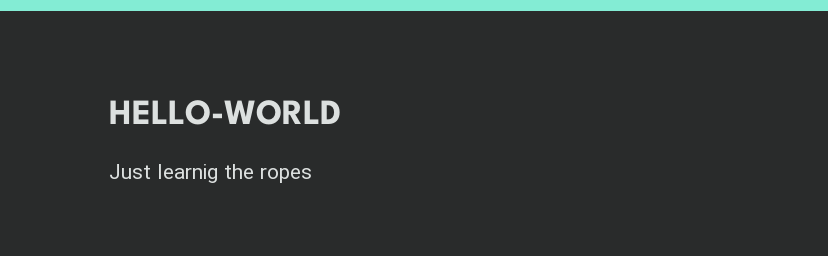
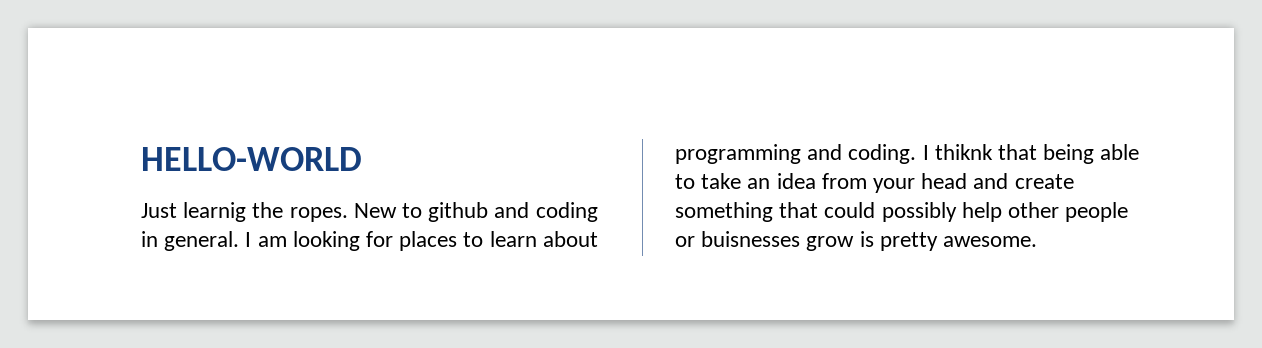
[260,168,312,183] ropes -> [289,202,598,222] [141,231,598,251] [675,144,1140,164] [675,173,1074,193] [675,202,1129,222] [675,231,1038,251] ropes. New to github and coding in general. I am looking for places to learn about programming and coding. I thiknk that being able to take an idea from your head and create something that could possibly help other people or buisnesses grow is pretty awesome.

